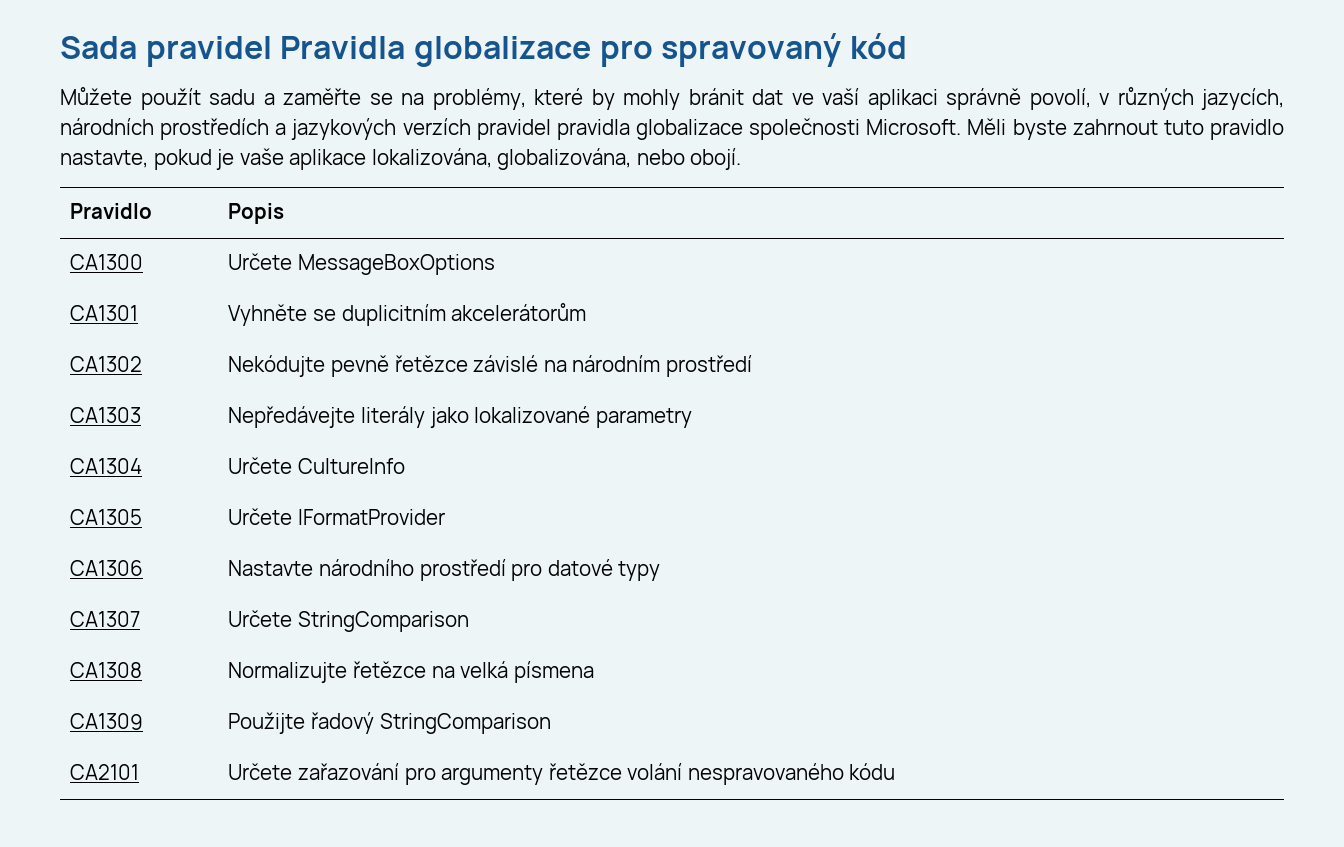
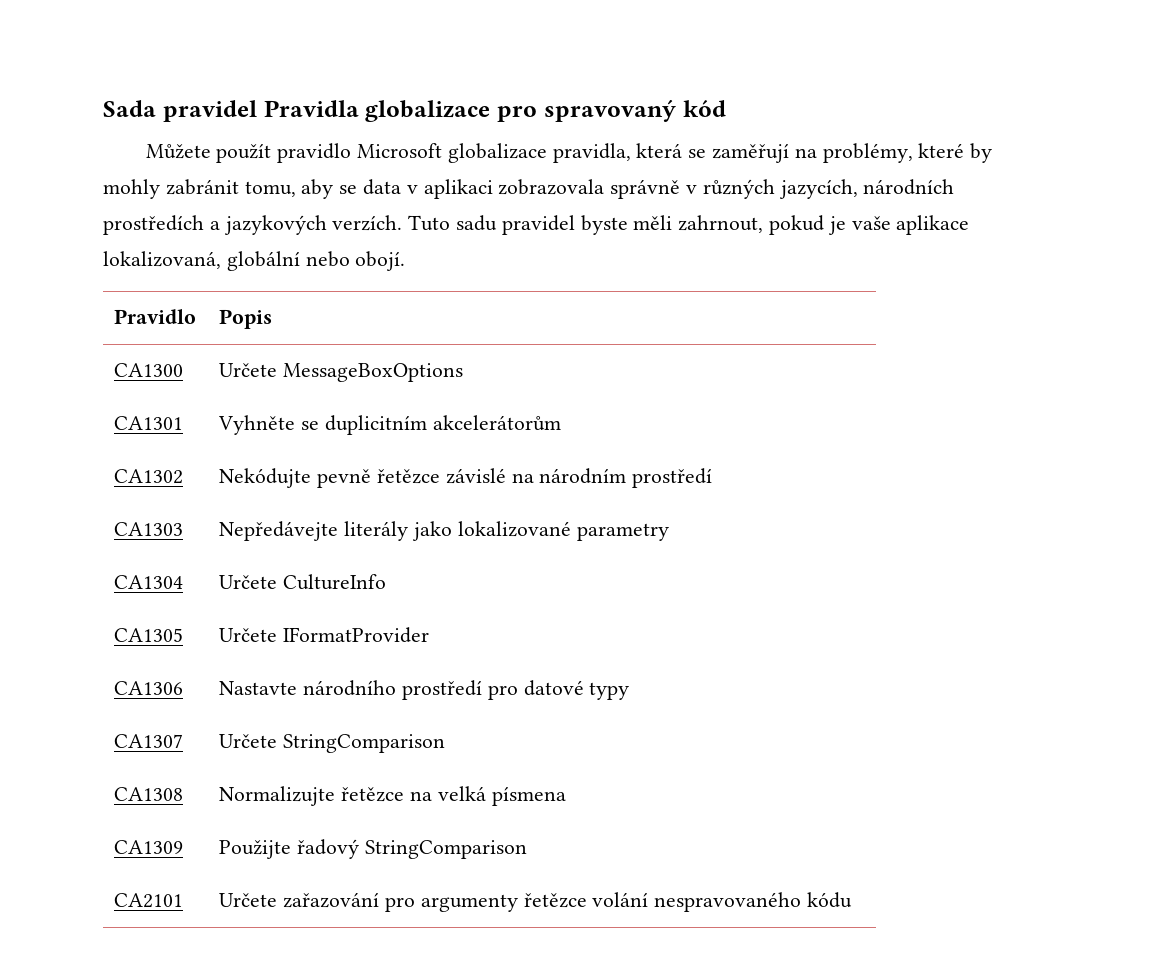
[209,88,393,105] sadu a zaměřte se -> [277,143,789,163] pravidlo Microsoft globalizace pravidla, která se zaměřují
[688,88,1091,110] bránit dat ve vaší aplikaci správně povolí, -> [165,179,681,199] zabránit tomu, aby se data v aplikaci zobrazovala správně
[402,118,1284,140] [60,150,148,168] verzích pravidel pravidla globalizace společnosti Microsoft. Měli byste zahrnout tuto pravidlo nastavte, -> [332,215,764,235] verzích. Tuto sadu pravidel byste měli zahrnout,
[371,148,632,170] lokalizována, globalizována, -> [103,251,300,271] lokalizovaná, globální

